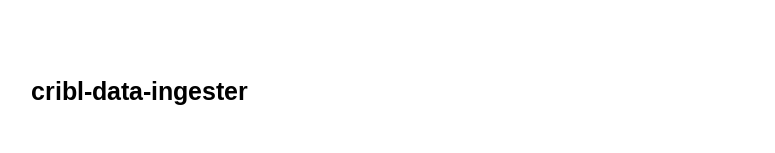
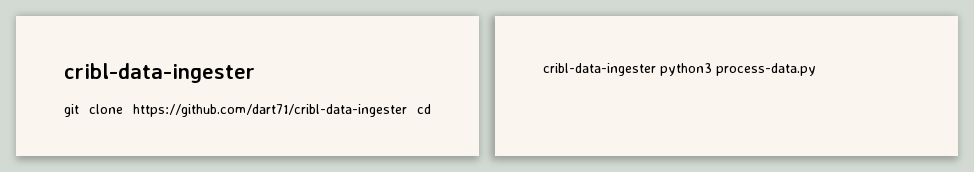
[31,81,248,105] cribl-data-ingester -> [64,63,255,83] [64,104,431,117] [543,63,816,76] cribl-data-ingester // git clone https://github.com/dart71/cribl-data-ingester cd cribl-data-ingester python3 process-data.py

